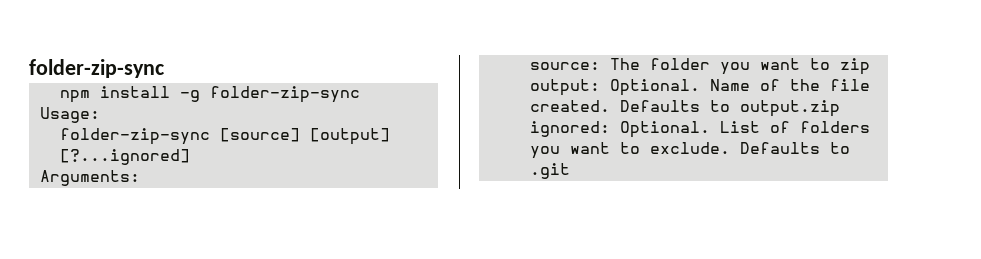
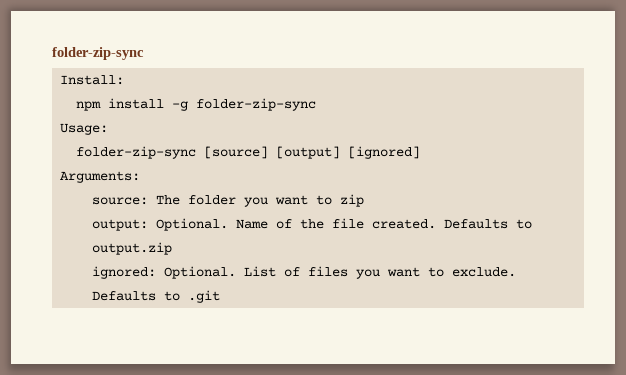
[29,59,164,78] folder-zip-sync -> [52,47,144,60] [59,75,124,85] folder-zip-sync // Install:
[59,149,190,165] [?...ignored] -> [347,146,420,159] [ignored]
[799,121,870,133] folders -> [307,266,348,277] files

